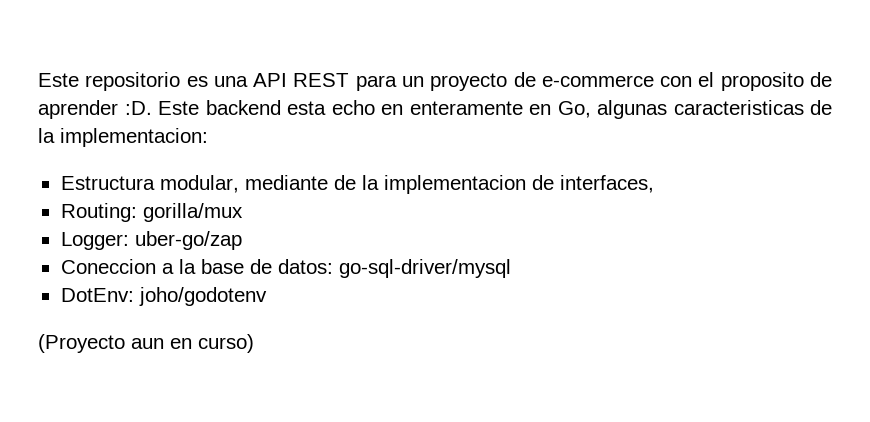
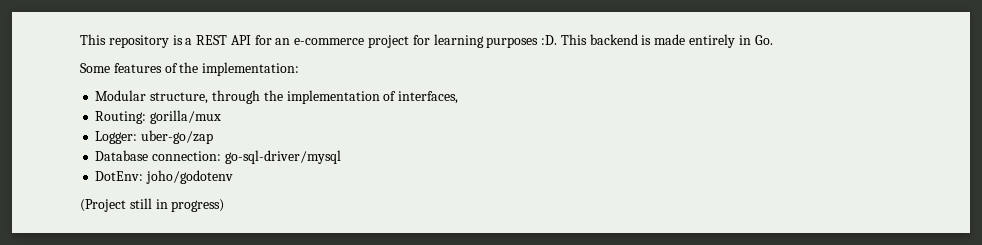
[38,72,833,91] [38,100,832,119] [38,128,208,147] [60,175,554,194] Este repositorio es una API REST para un proyecto de e-commerce con el proposito de aprender :D. Este backend esta echo en enteramente en Go, algunas caracteristicas de la implementacion: // Estructura modular, mediante de la implementacion de -> [80,34,773,48] [80,62,300,76] [95,90,397,104] This repository is a REST API for an e-commerce project for learning purposes :D. This backend is made entirely in Go. // Some features of the implementation: // Modular structure, through the implementation of
[60,259,333,274] Coneccion a la base de datos: -> [95,150,222,161] Database connection:
[38,334,254,353] (Proyecto aun en curso) -> [80,198,225,212] (Project still in progress)

